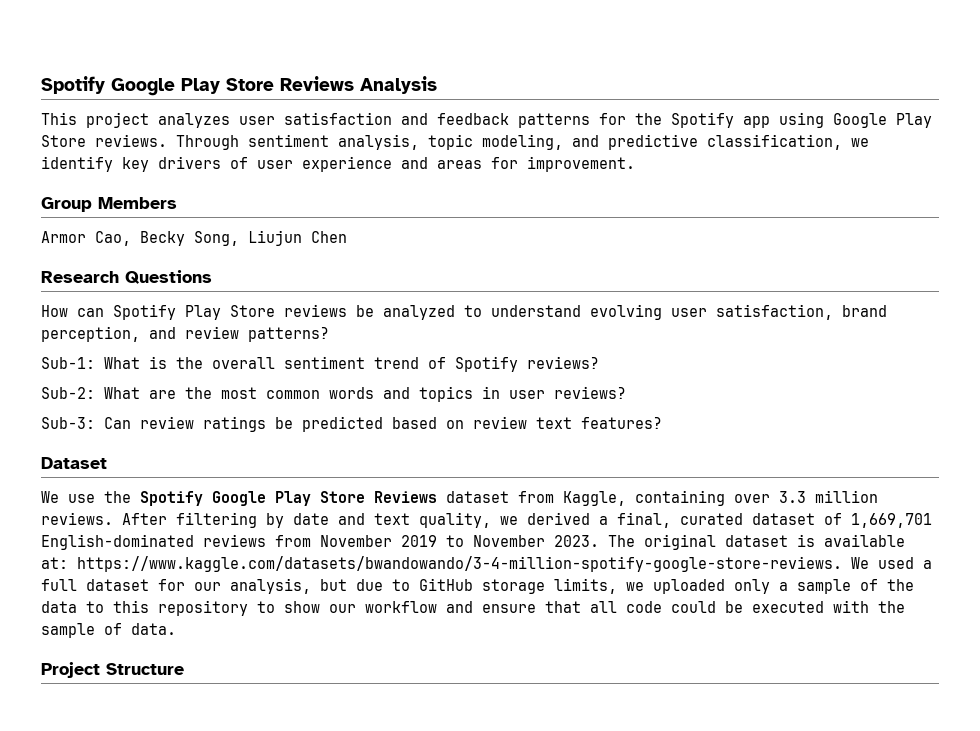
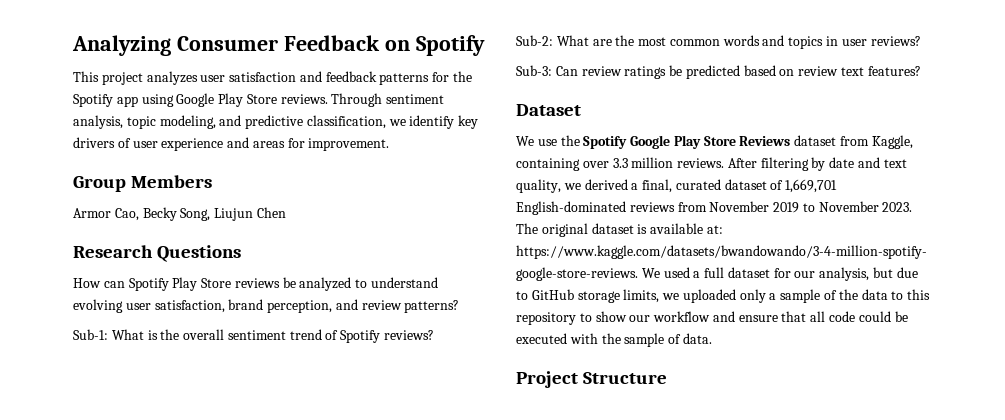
[41,76,437,96] Spotify Google Play Store Reviews Analysis -> [72,35,485,56] Analyzing Consumer Feedback on Spotify

